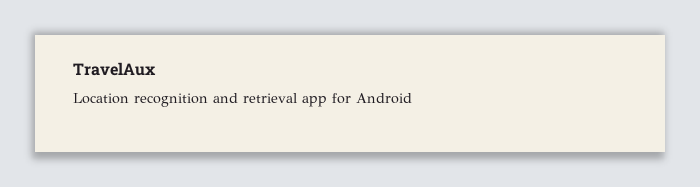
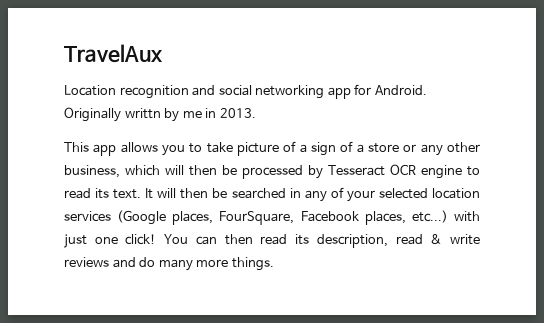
[243,93,412,107] retrieval app for Android -> [218,84,427,99] [64,107,256,122] [64,141,480,156] [64,164,480,179] [64,187,481,202] [64,210,481,225] [64,234,480,248] [64,257,274,271] social networking app for Android. Originally writtn by me in 2013. // This app allows you to take picture of a sign of a store or any other business, which will then be processed by Tesseract OCR engine to read its text. It will then be searched in any of your selected location services (Google places, FourSquare, Facebook places, etc...) with just one click! You can then read its description, read & write reviews and do many more things.

